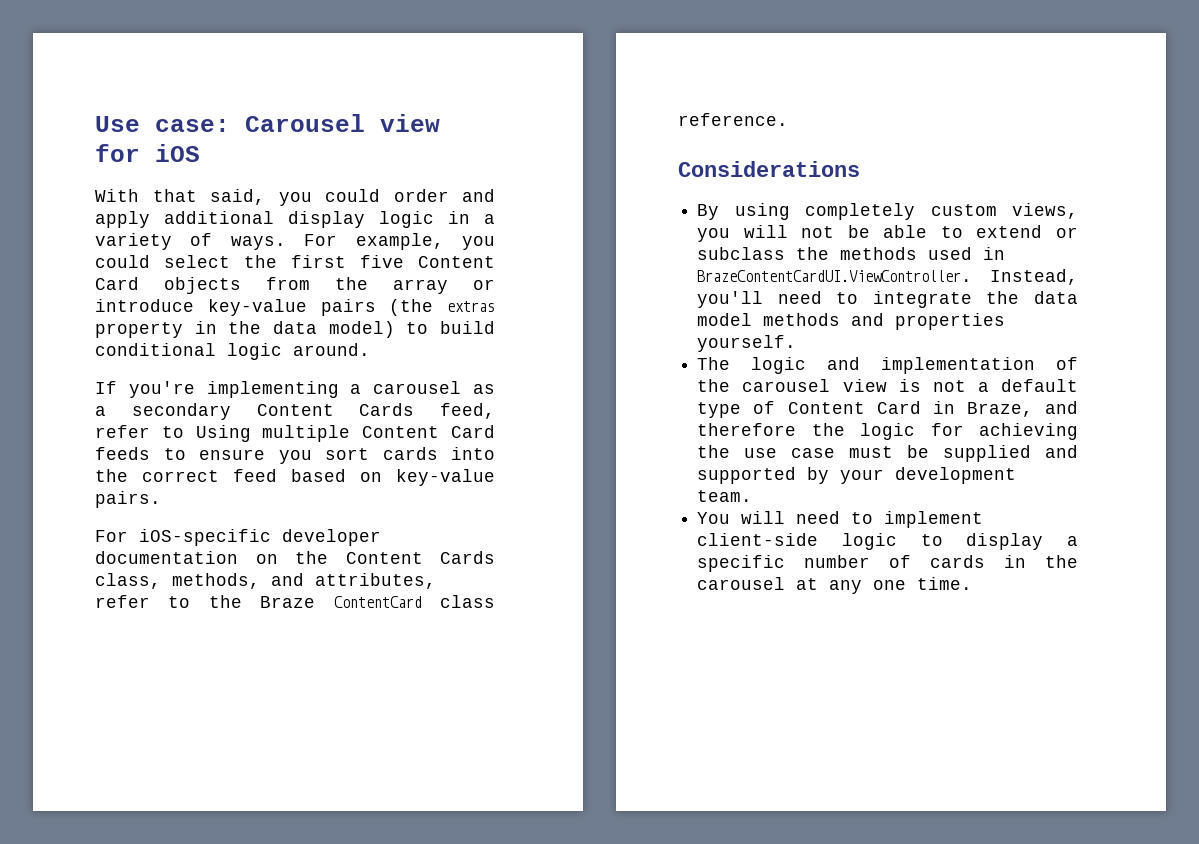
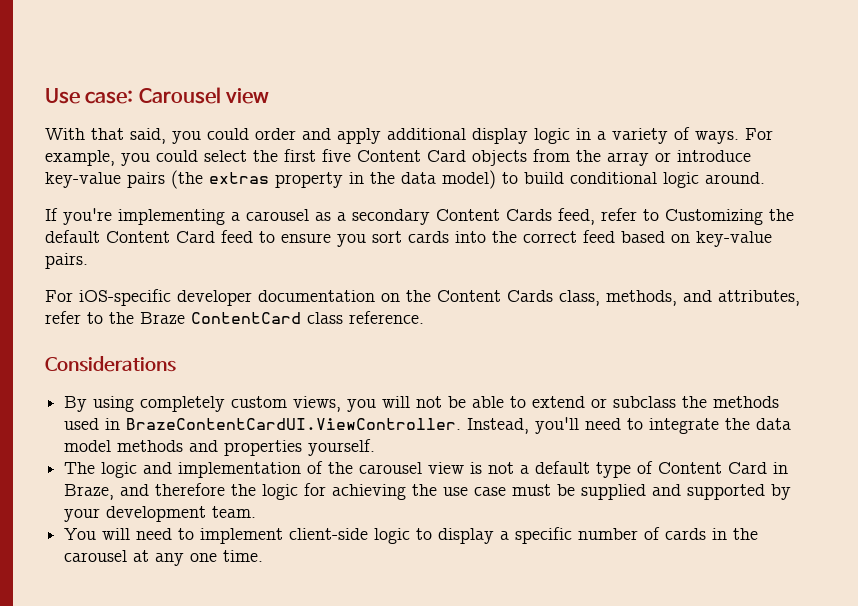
[95,144,200,162] for iOS -> (269, 96) none
[195,425,495,442] [95,447,150,460] Using multiple Content Card feeds -> [665,209,794,225] [45,230,253,243] Customizing the default Content Card feed

